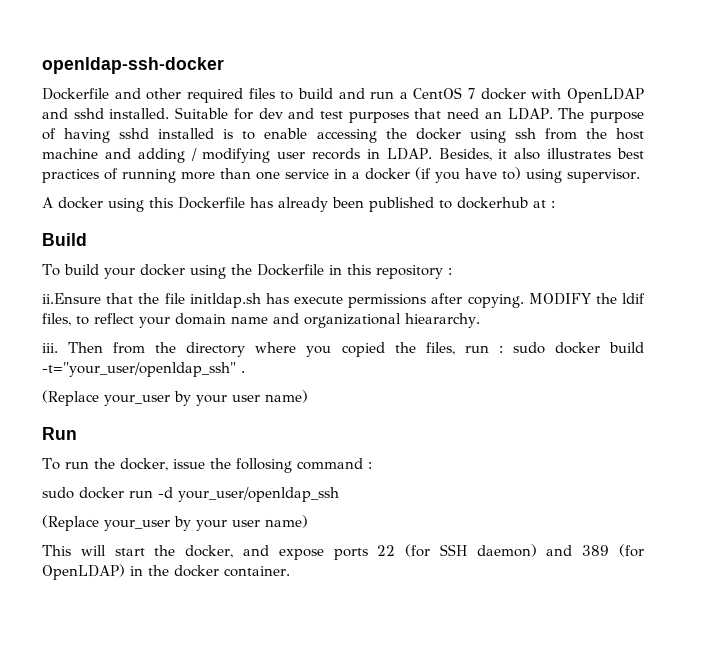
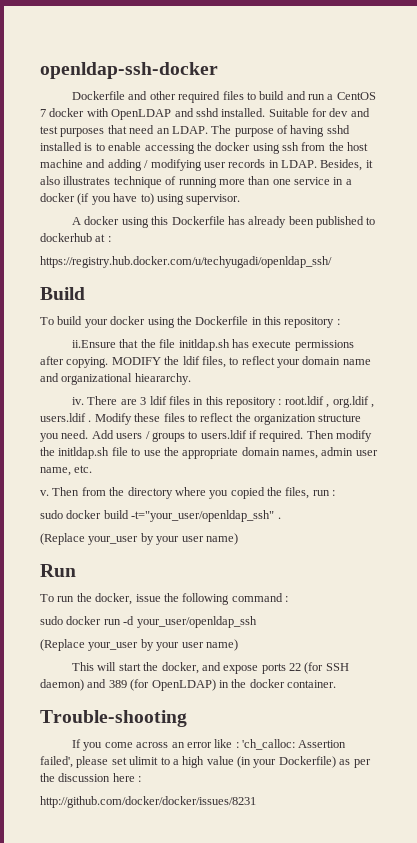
[617,148,644,159] [42,169,99,183] best practices -> [113,176,162,188] technique
(555, 204) none -> [40,256,332,268] // https://registry.hub.docker.com/u/techyugadi/openldap_ssh/
[42,343,58,353] iii. -> [72,396,374,408] [40,413,362,425] [40,430,373,442] [40,447,378,459] [40,465,93,476] [40,490,49,496] iv. There are 3 ldif files in this repository : root.ldif , org.ldif , users.ldif . Modify these files to reflect the organization structure you need. Add users / groups to users.ldif if required. Then modify the initldap.sh file to use the appropriate domain names, admin user name, etc. // v.
(503, 349) none -> (336, 493) //
[235,458,292,473] follosing -> [182,593,230,605] following
(290, 571) none -> [40,710,187,727] [72,739,347,751] [40,756,371,768] [40,773,142,782] [40,796,256,808] // Trouble-shooting // If you come across an error like : 'ch_calloc: Assertion failed', please set ulimit to a high value (in your Dockerfile) as per the discussion here : // http://github.com/docker/docker/issues/8231

